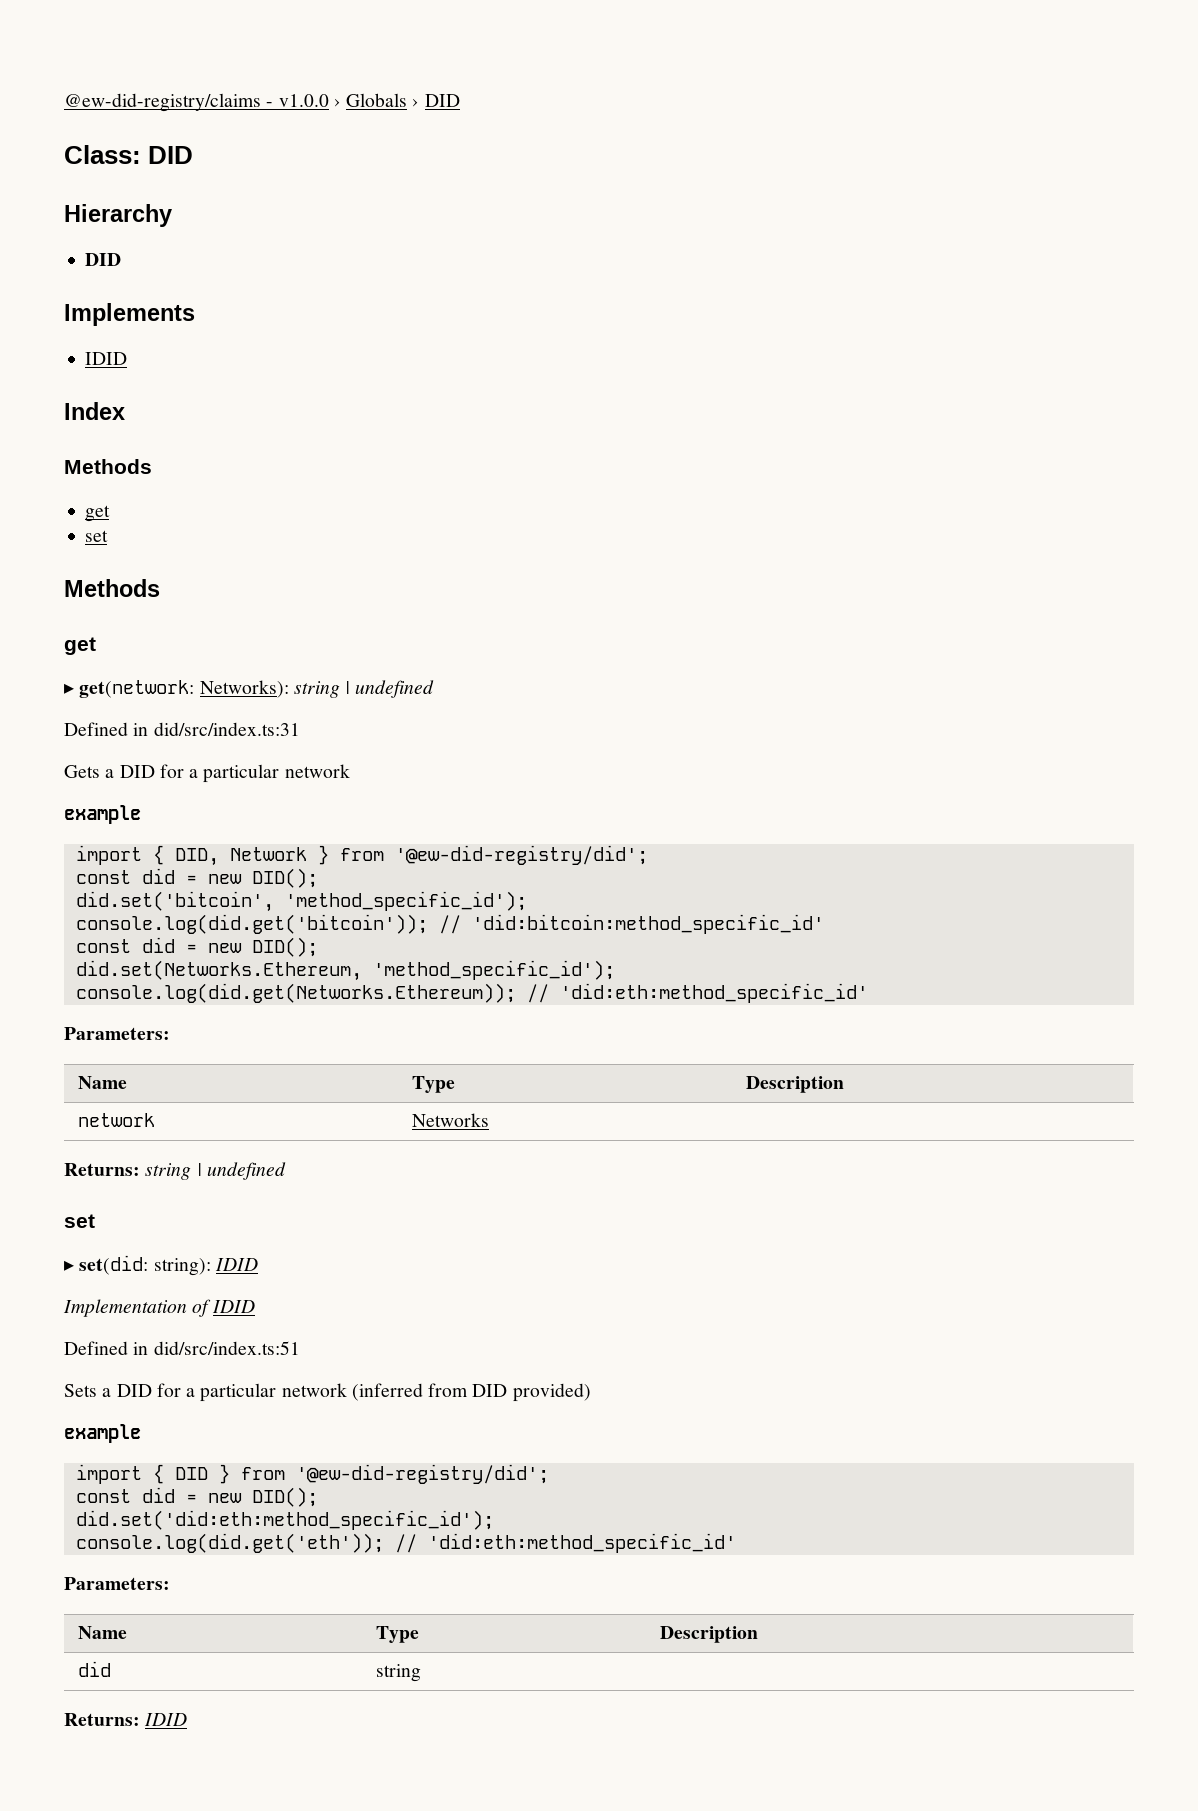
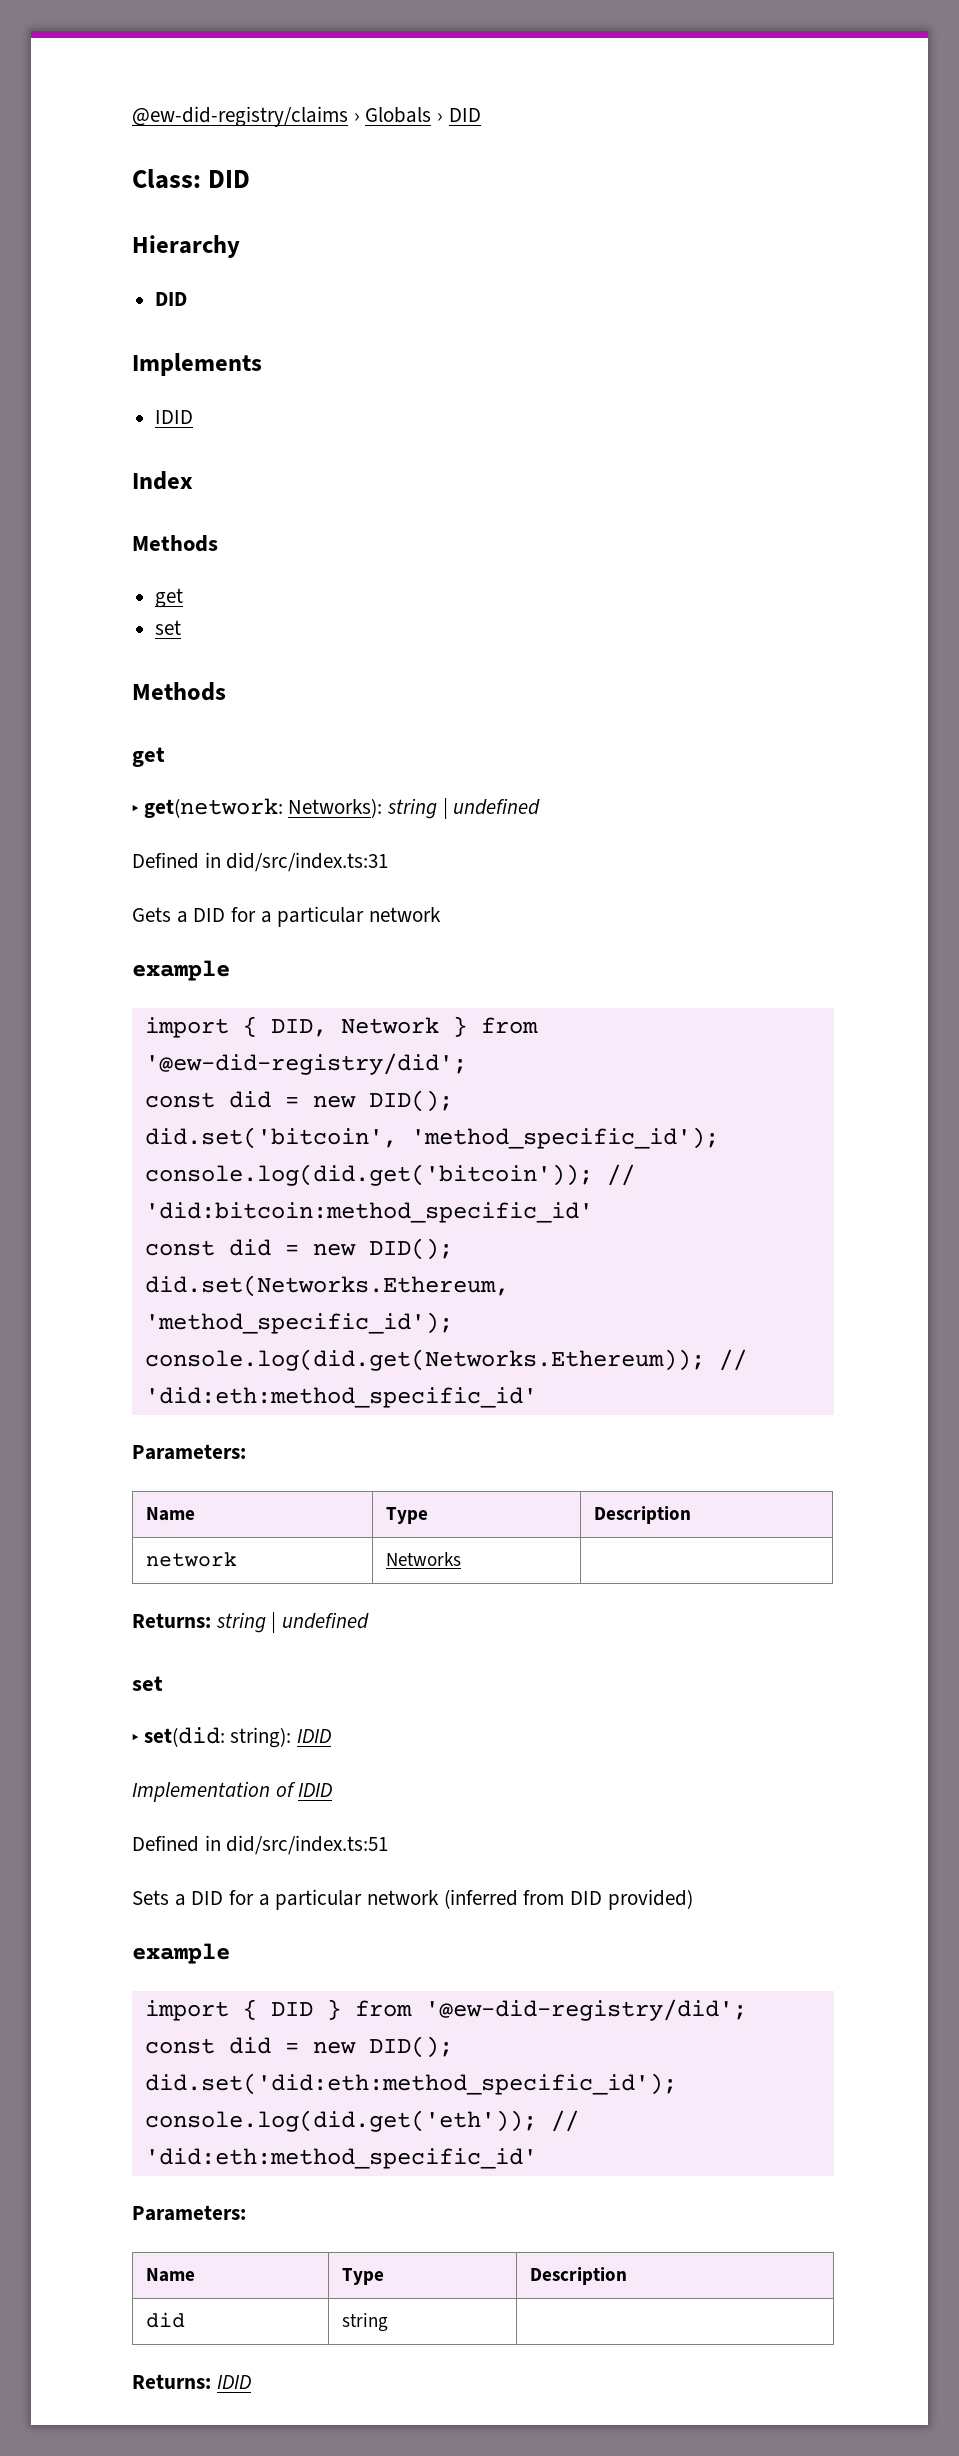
[266,94,329,107] - v1.0.0 -> (348, 116) none

